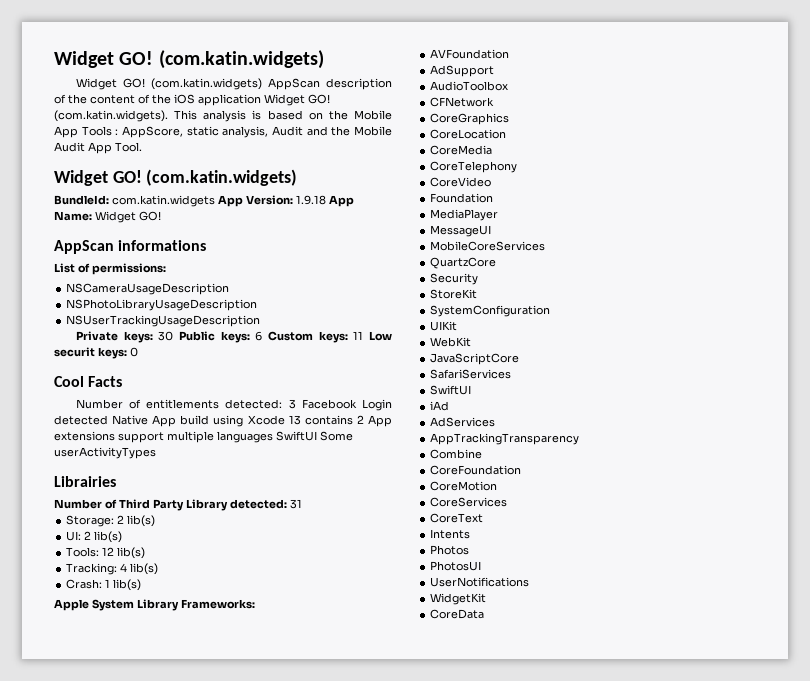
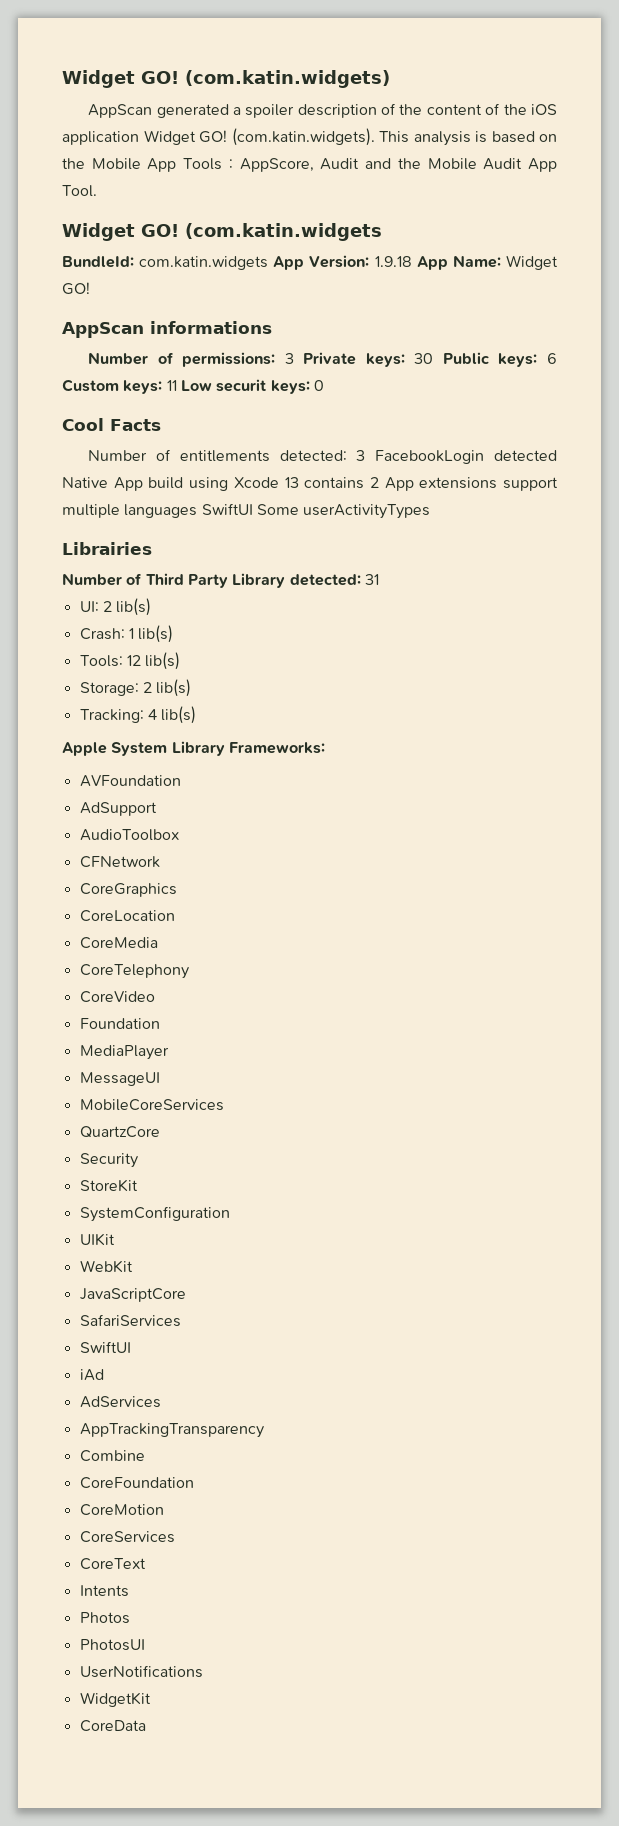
[54,50,324,69] [75,78,320,90] Widget GO! (com.katin.widgets) // Widget GO! (com.katin.widgets) AppScan -> [62,70,390,88] [88,104,295,118] Widget GO! (com.katin.widgets) // AppScan generated a spoiler
[186,126,269,138] static analysis, -> (314, 165) none
[146,169,298,186] (com.katin.widgets) -> [185,223,382,241] (com.katin.widgets
[54,263,75,273] List -> [88,352,149,365] Number
[66,283,230,295] [66,299,258,311] [66,315,261,327] // NSCameraUsageDescription // NSPhotoLibraryUsageDescription // NSUserTrackingUsageDescription // -> [284,353,294,364] 3
[301,399,392,411] Facebook Login -> [375,450,485,464] FacebookLogin
[66,515,156,527] [66,531,92,541] Storage: 2 lib(s) // UI: 2 -> [79,598,152,616] [79,628,134,640] UI: 2 lib(s) // Crash: 1
(146, 553) none -> [79,679,192,697] // Storage: 2 lib(s)
[66,579,142,591] // Crash: 1 lib(s) -> (197, 715) none

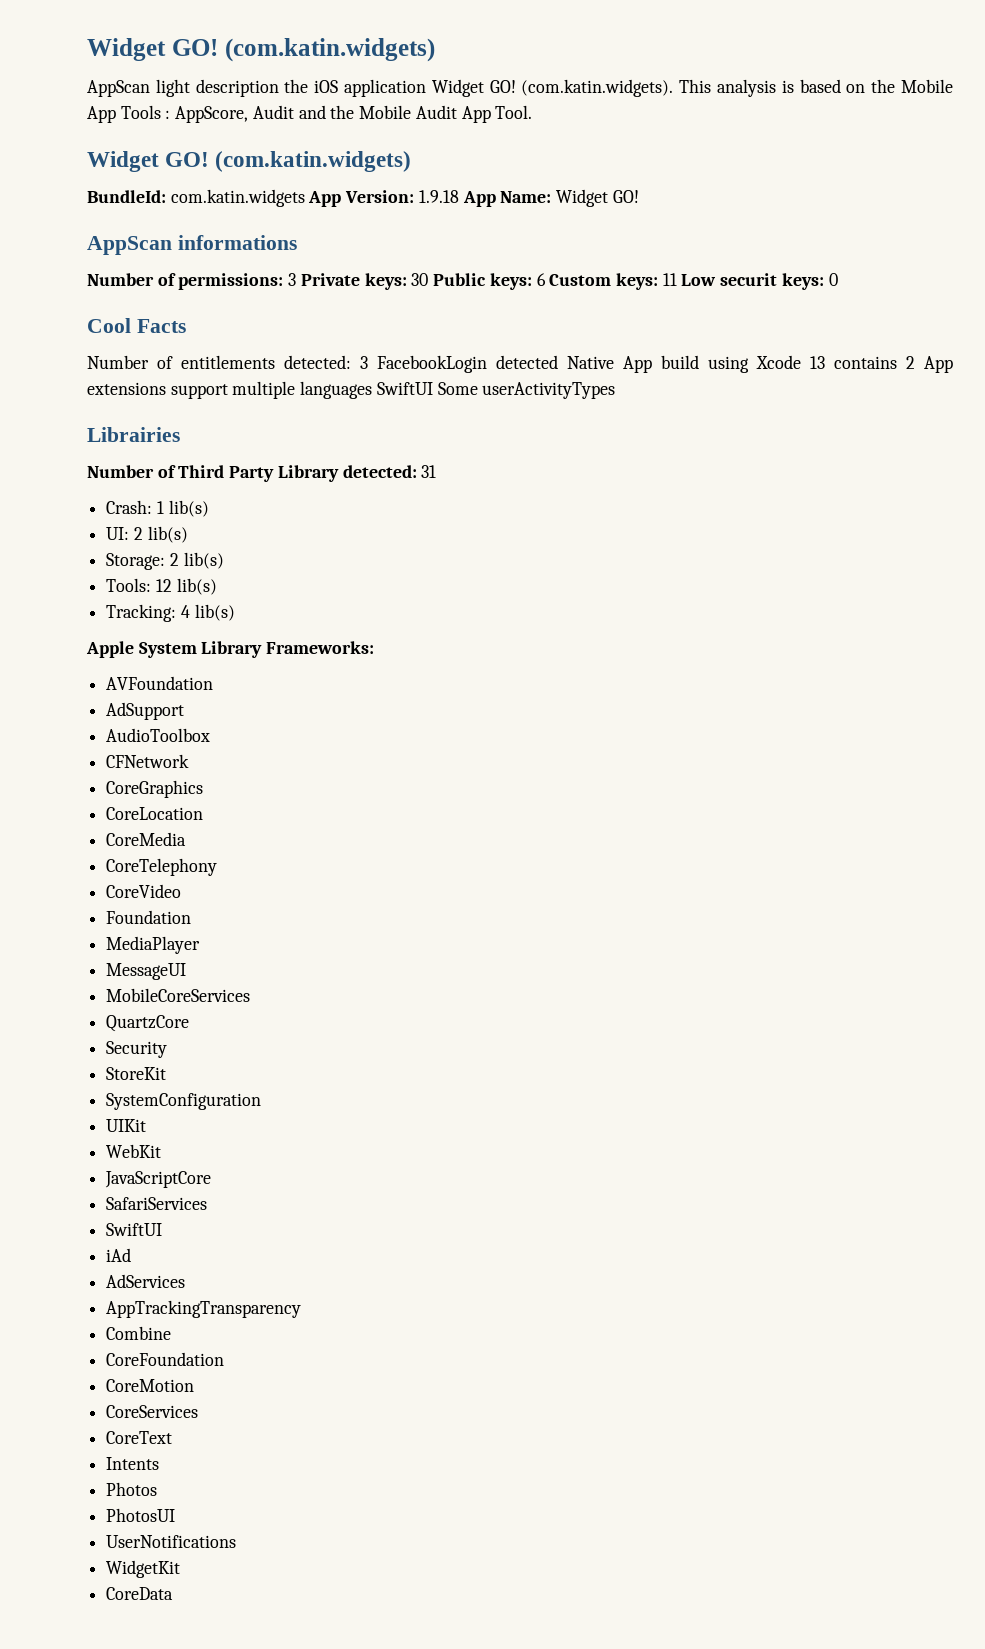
[156,103,501,118] generated a spoiler description of the content of -> [155,79,279,97] light description
[185,223,382,241] (com.katin.widgets -> [215,151,412,172] (com.katin.widgets)
(379, 579) none -> [106,500,209,517] // Crash: 1 lib(s)
[79,628,134,640] Crash: 1 -> [106,553,179,570] Storage: 2
[79,679,192,697] // Storage: 2 lib(s) -> (217, 586) none

